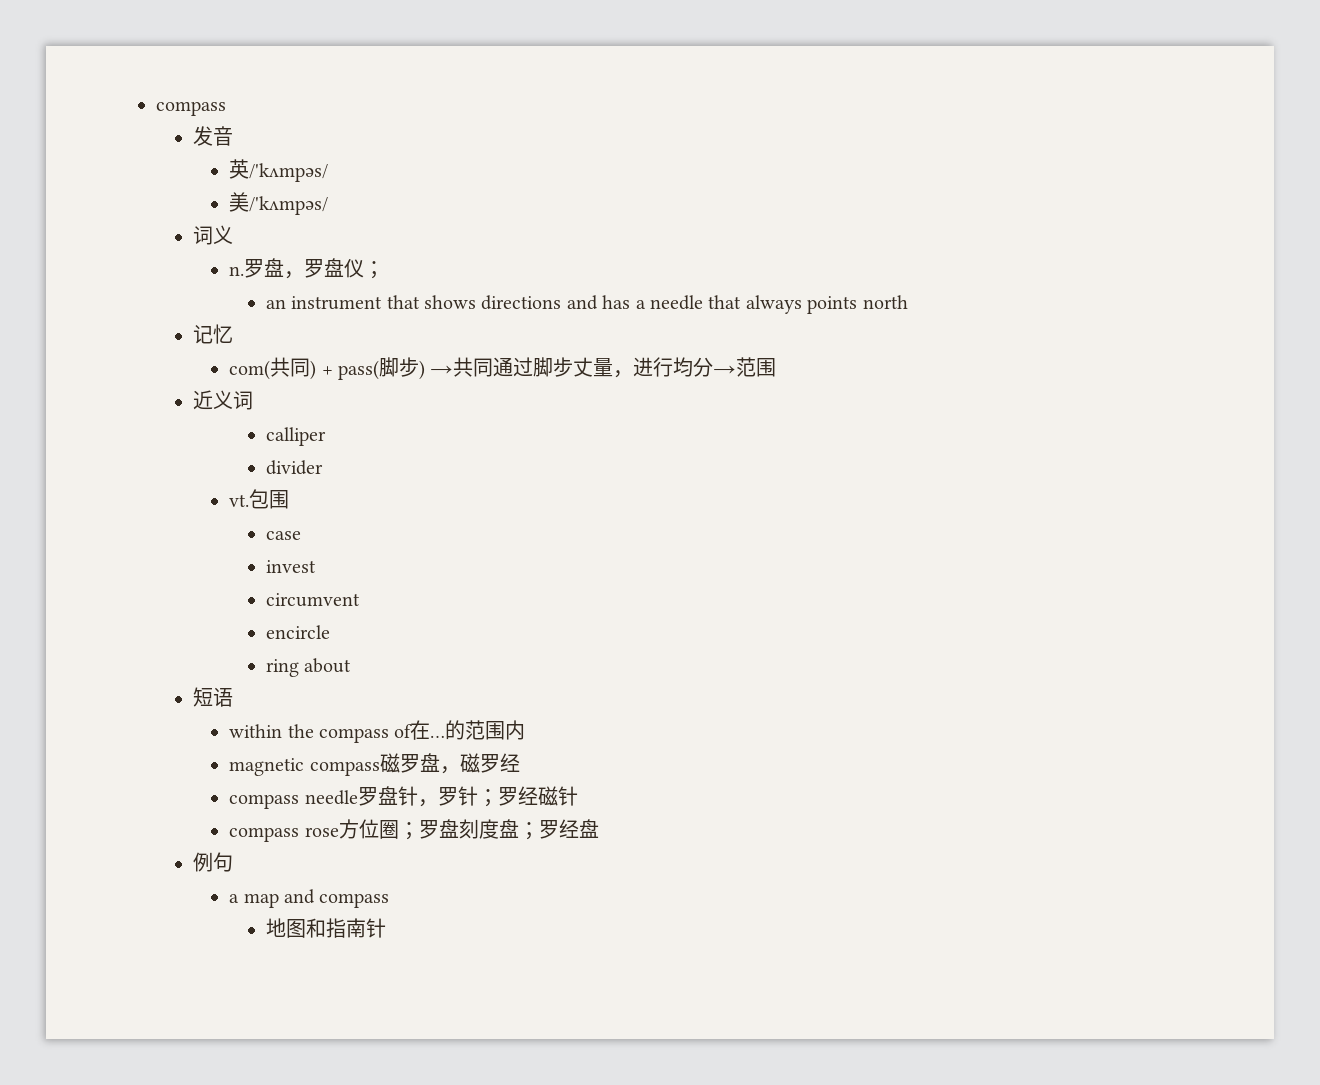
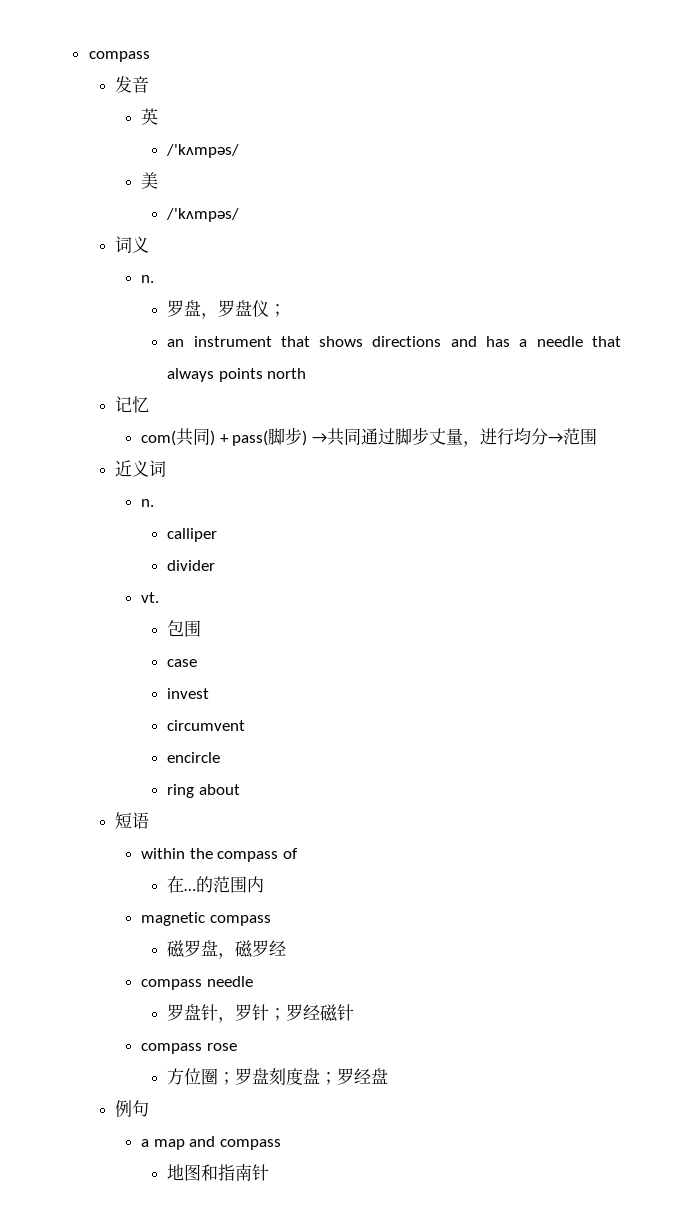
(250, 169) none -> (159, 116) //
(250, 202) none -> (159, 180) //
(245, 271) none -> (155, 279) //
(253, 400) none -> [141,499,155,507] // n.
(250, 500) none -> (160, 597) //
(413, 731) none -> (298, 853) //
(380, 768) none -> (271, 920) //
(358, 797) none -> (253, 981) //
(339, 832) none -> (237, 1047) //

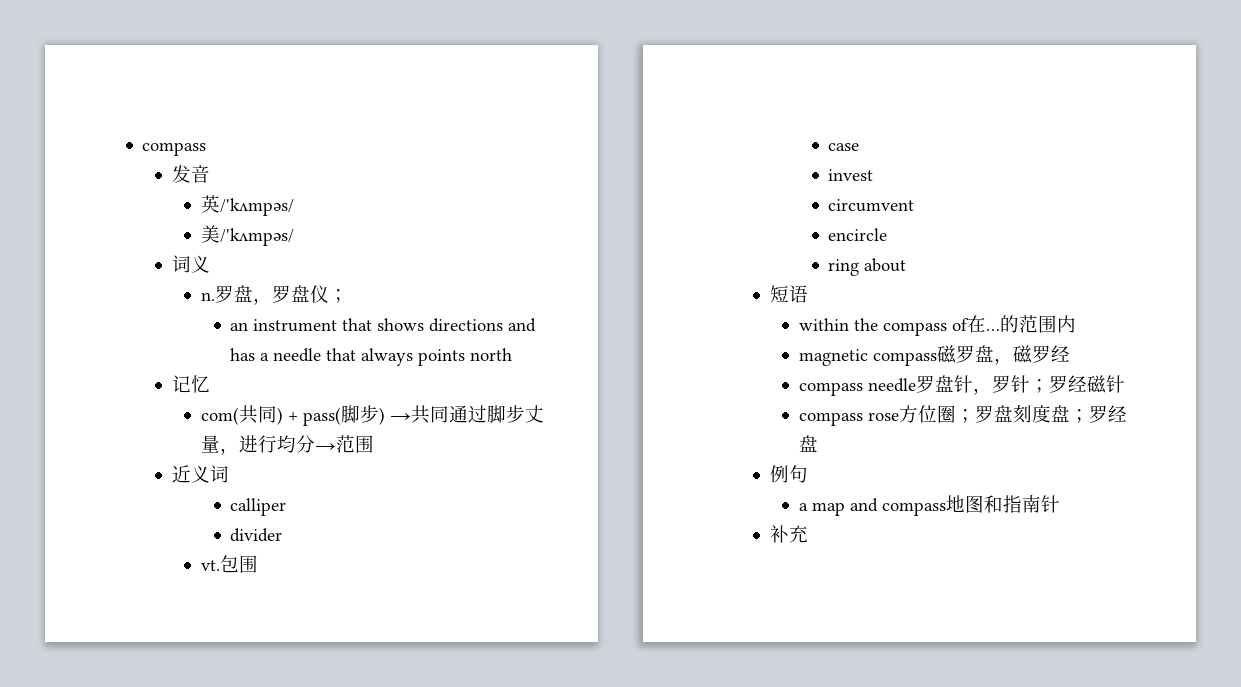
(159, 116) // -> (220, 204) none
(159, 180) // -> (220, 234) none
(155, 279) // -> (215, 296) none
[141,499,155,507] // n. -> (229, 474) none
(160, 597) // -> (220, 565) none
(298, 853) // -> (969, 324) none
(271, 920) // -> (937, 359) none
(253, 981) // -> (916, 385) none
(237, 1047) // -> (899, 416) none
(281, 1144) // -> (946, 509) none
(270, 1172) none -> [769,525,808,543] // 补充

